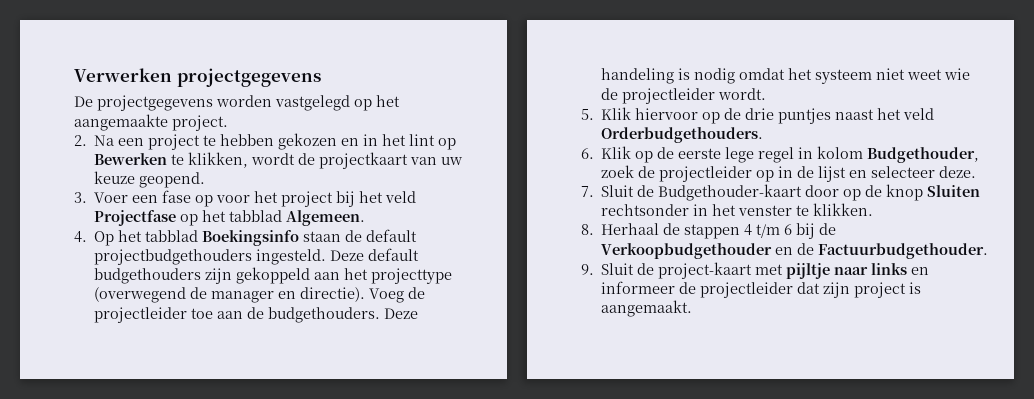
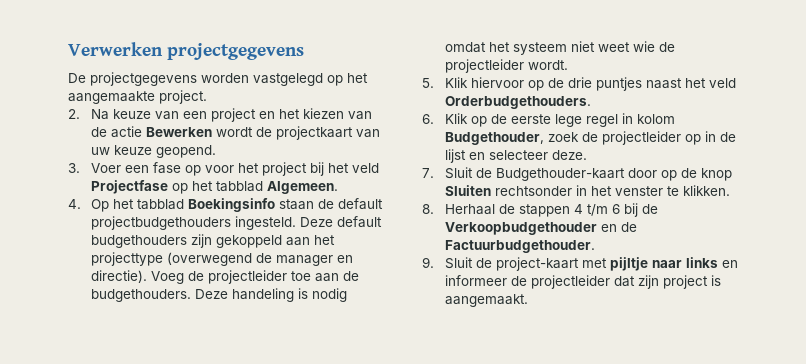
[118,133,457,150] [94,152,249,168] een project te hebben gekozen en in het lint op Bewerken te klikken, -> [112,108,372,122] [90,126,212,138] keuze van een project en het kiezen van de actie Bewerken

